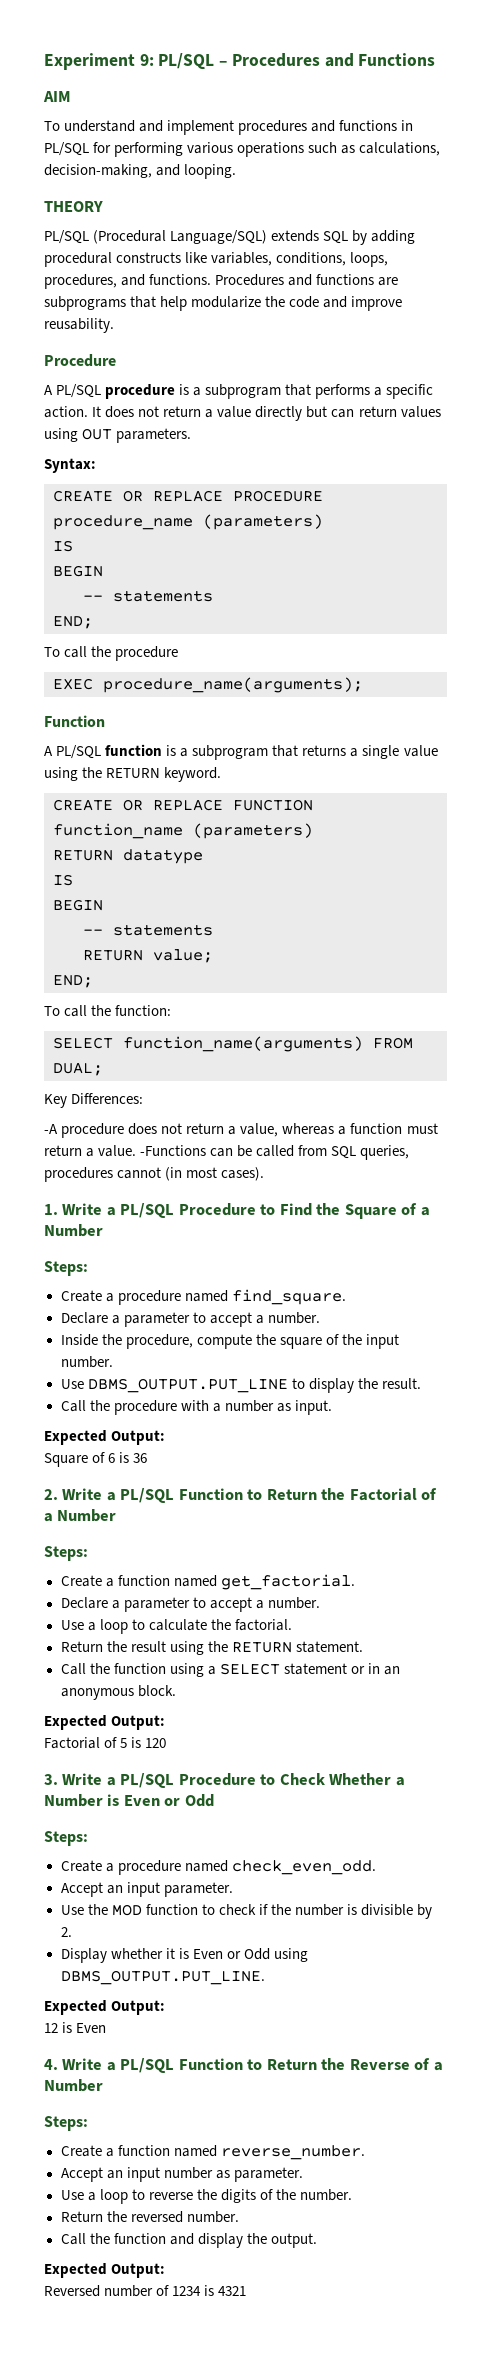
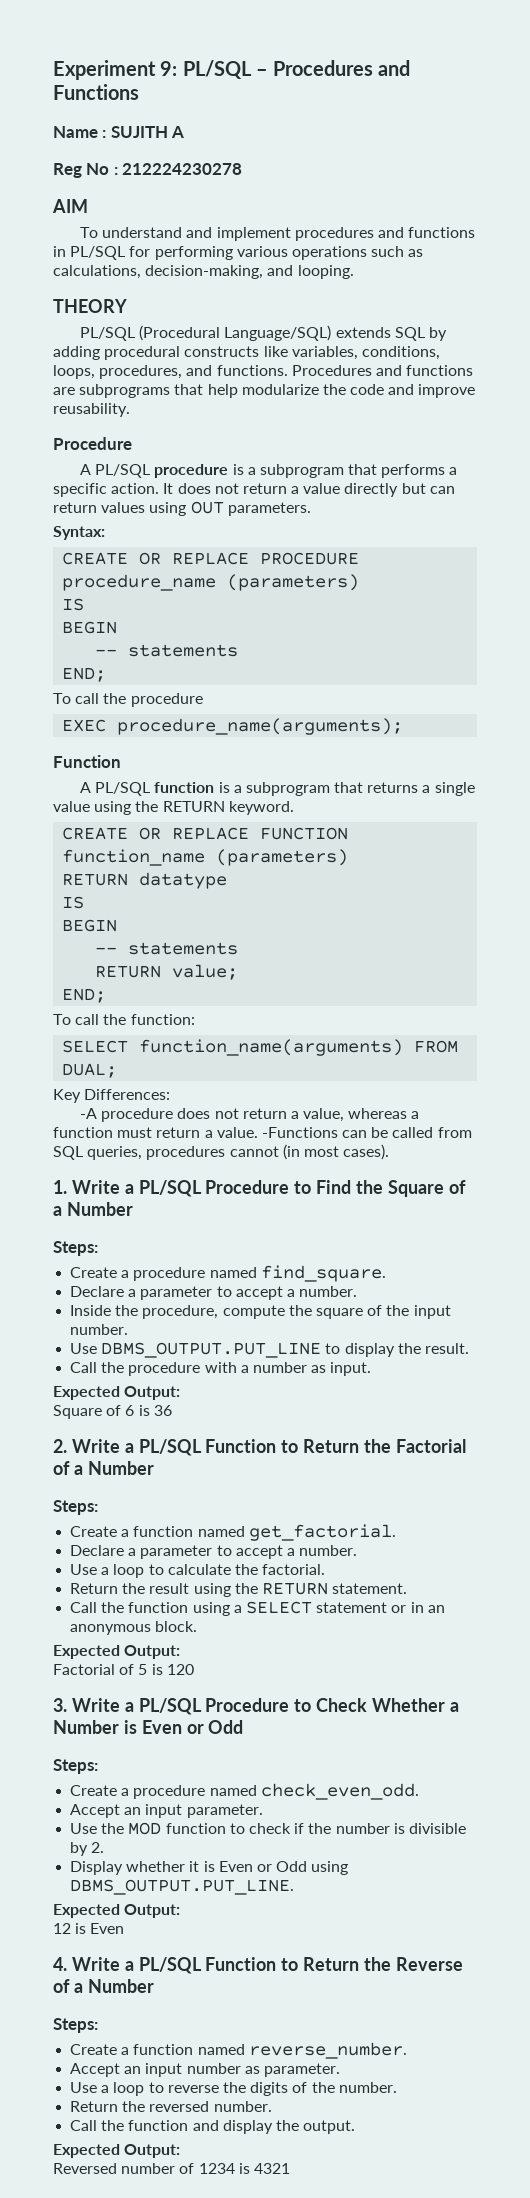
(436, 59) none -> [53,126,185,138] [53,163,243,178] // Name : SUJITH A // Reg No : 212224230278

